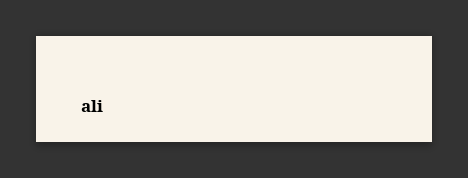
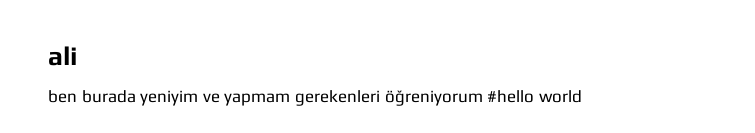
(103, 106) none -> [48,90,582,106] // ben burada yeniyim ve yapmam gerekenleri öğreniyorum #hello world

